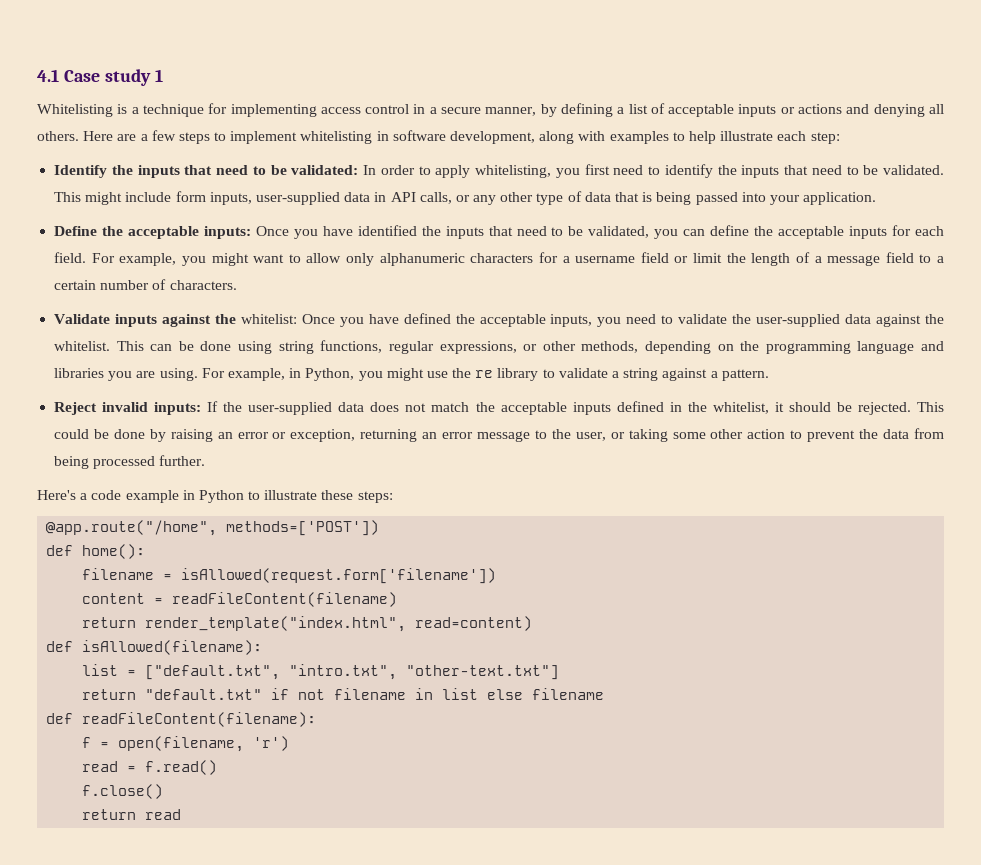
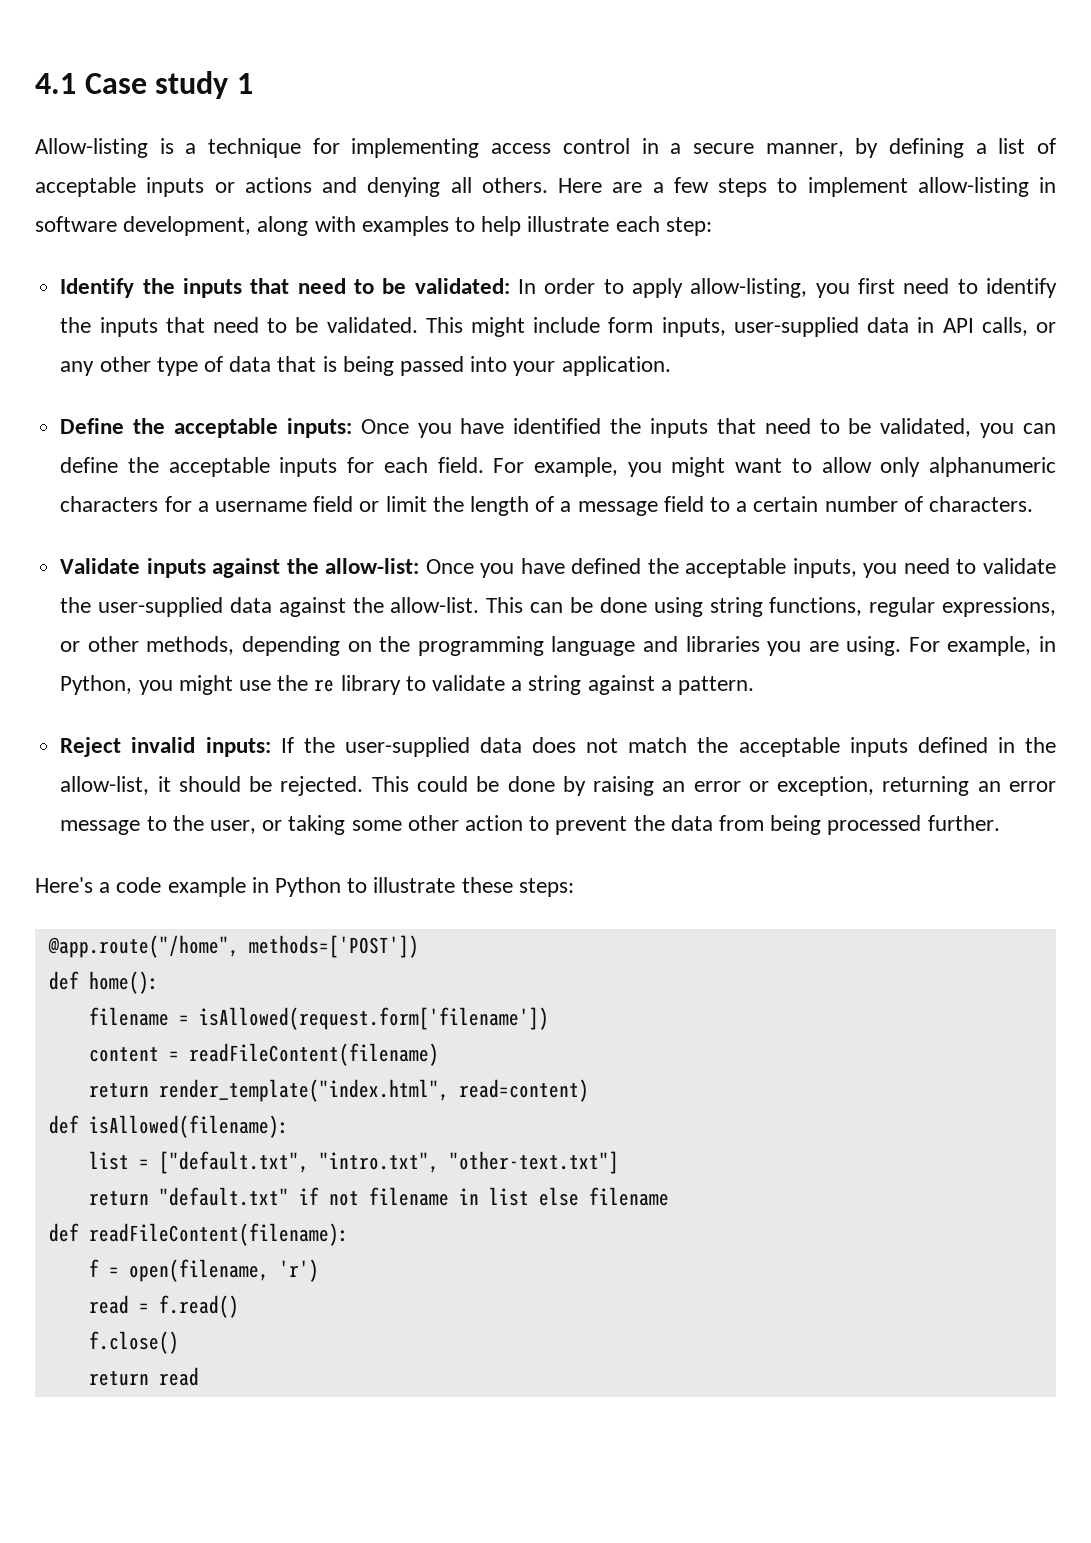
[37,104,113,117] Whitelisting -> [35,138,148,158] Allow-listing
[300,131,373,144] whitelisting -> [917,177,1029,197] allow-listing
[475,165,552,178] whitelisting, -> [690,278,808,298] allow-listing,
[240,314,297,324] whitelist: -> [325,558,420,574] allow-list:
[54,341,111,351] whitelist. -> [390,597,480,613] allow-list.
[712,402,769,414] whitelist, -> [60,776,150,795] allow-list,

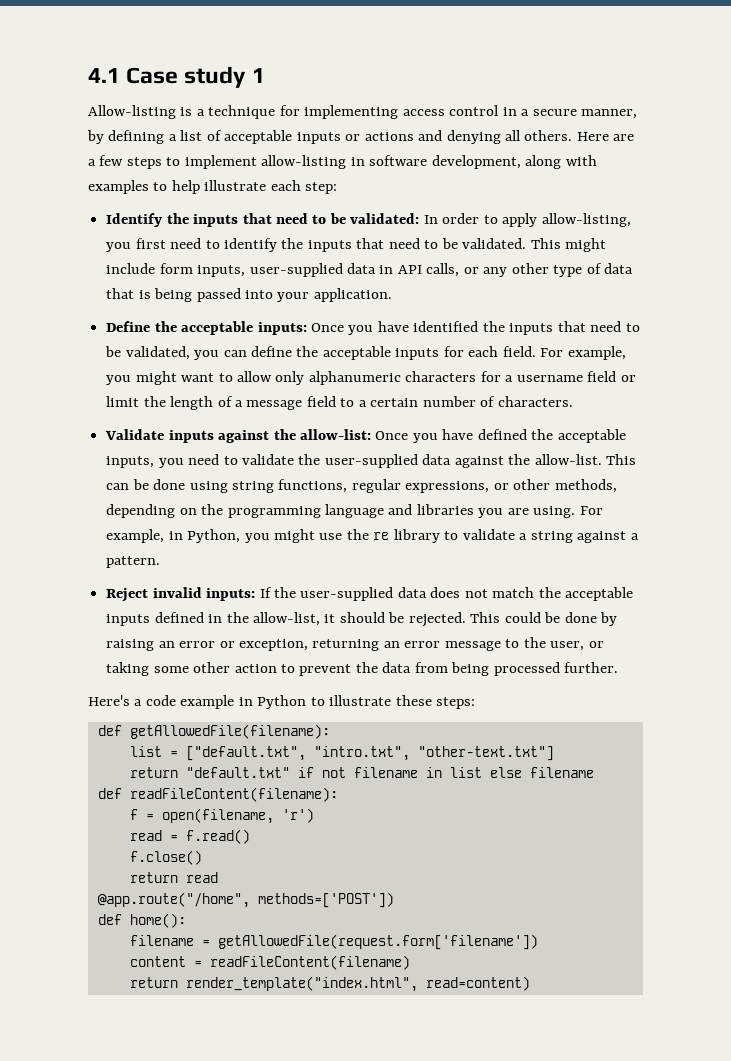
[47,935,419,958] [48,971,159,994] [88,1007,549,1030] [88,1043,439,1066] [88,1079,589,1102] [48,1115,289,1138] // @app.route("/home", methods=['POST']) // def home(): // filename = isAllowed(request.form['filename']) // content = readFileContent(filename) // return render_template("index.html", read=content) // def isAllowed(filename): -> [97,724,330,739] // def getAllowedFile(filename):
(199, 1376) none -> [97,892,394,908] [97,913,186,928] [129,934,538,950] [129,955,410,970] [129,976,530,992] // @app.route("/home", methods=['POST']) // def home(): // filename = getAllowedFile(request.form['filename']) // content = readFileContent(filename) // return render_template("index.html", read=content)

